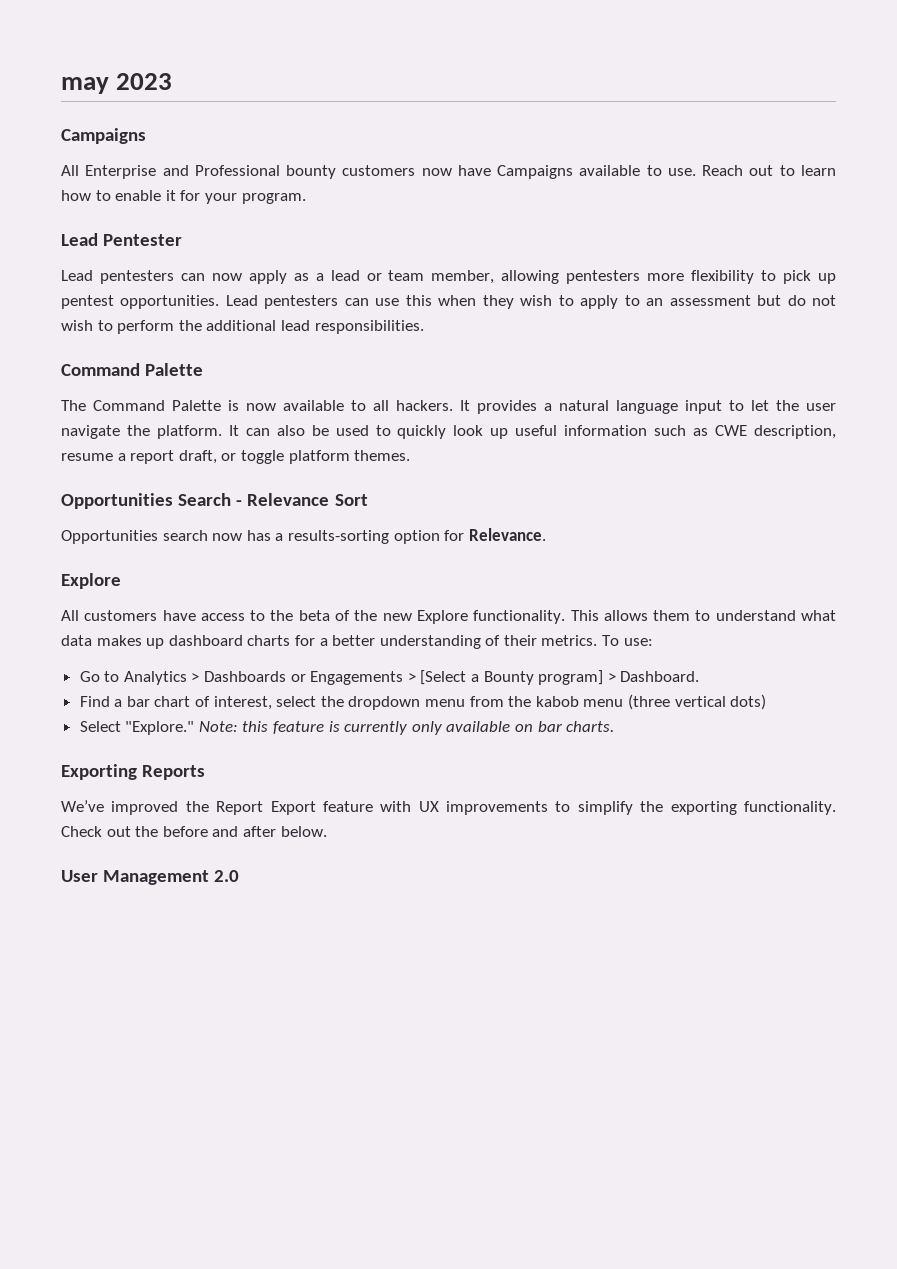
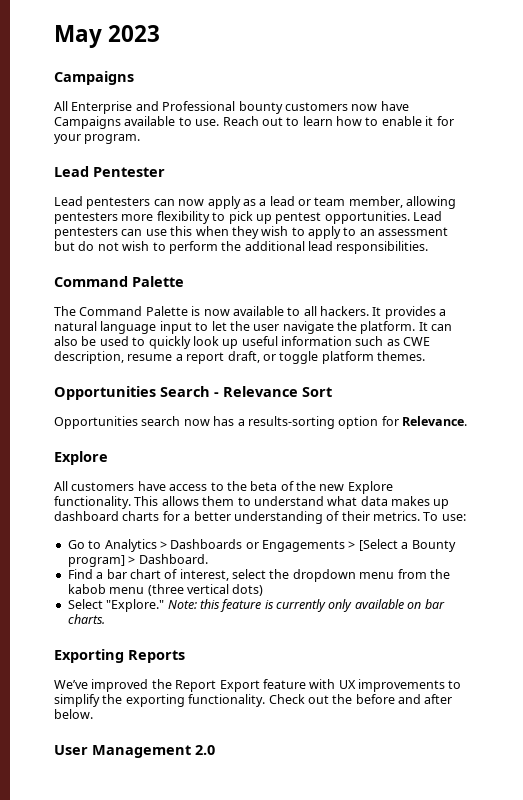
[61,77,109,94] may -> [54,25,102,48] May

